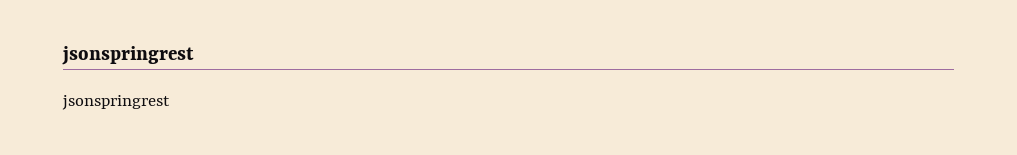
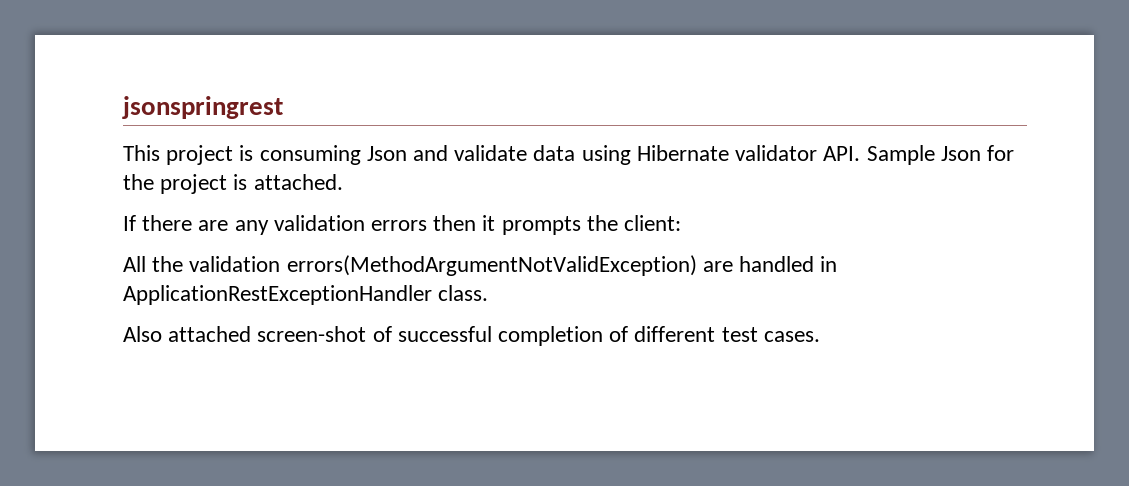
[62,95,170,110] jsonspringrest -> [123,145,1014,165] [123,174,343,194] [123,215,682,235] [123,255,838,276] [123,285,489,305] [123,326,820,346] This project is consuming Json and validate data using Hibernate validator API. Sample Json for the project is attached. // If there are any validation errors then it prompts the client: // All the validation errors(MethodArgumentNotValidException) are handled in ApplicationRestExceptionHandler class. // Also attached screen-shot of successful completion of different test cases.

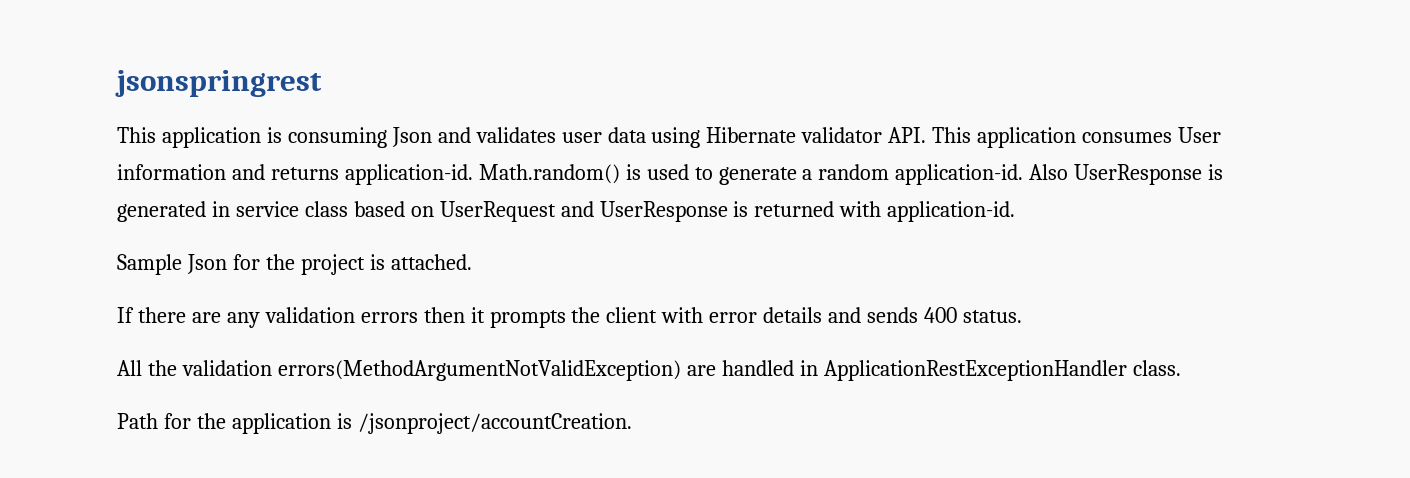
[166,145,234,165] project -> [161,127,261,148] application
[454,145,528,161] validate -> [475,127,602,143] validates user
(861, 153) none -> [932,127,1222,148] [117,164,1224,185] [117,201,1016,222] This application consumes User information and returns application-id. Math.random() is used to generate a random application-id. Also UserResponse is generated in service class based on UserRequest and UserResponse is returned with application-id. //
[624,215,682,231] client: -> [606,307,1022,323] client with error details and sends 400 status.
[123,326,820,346] Also attached screen-shot of successful completion of different test cases. -> [117,413,632,434] Path for the application is /jsonproject/accountCreation.

